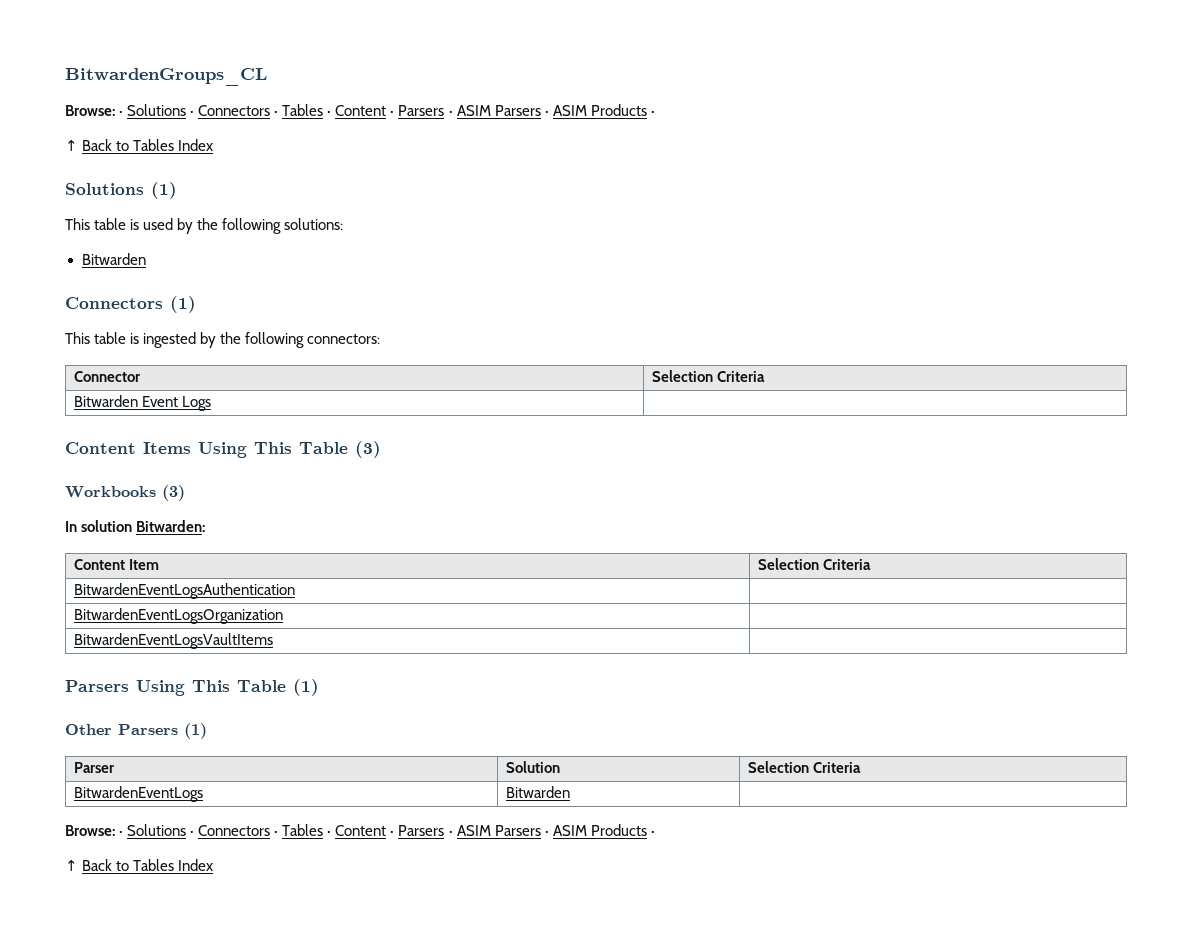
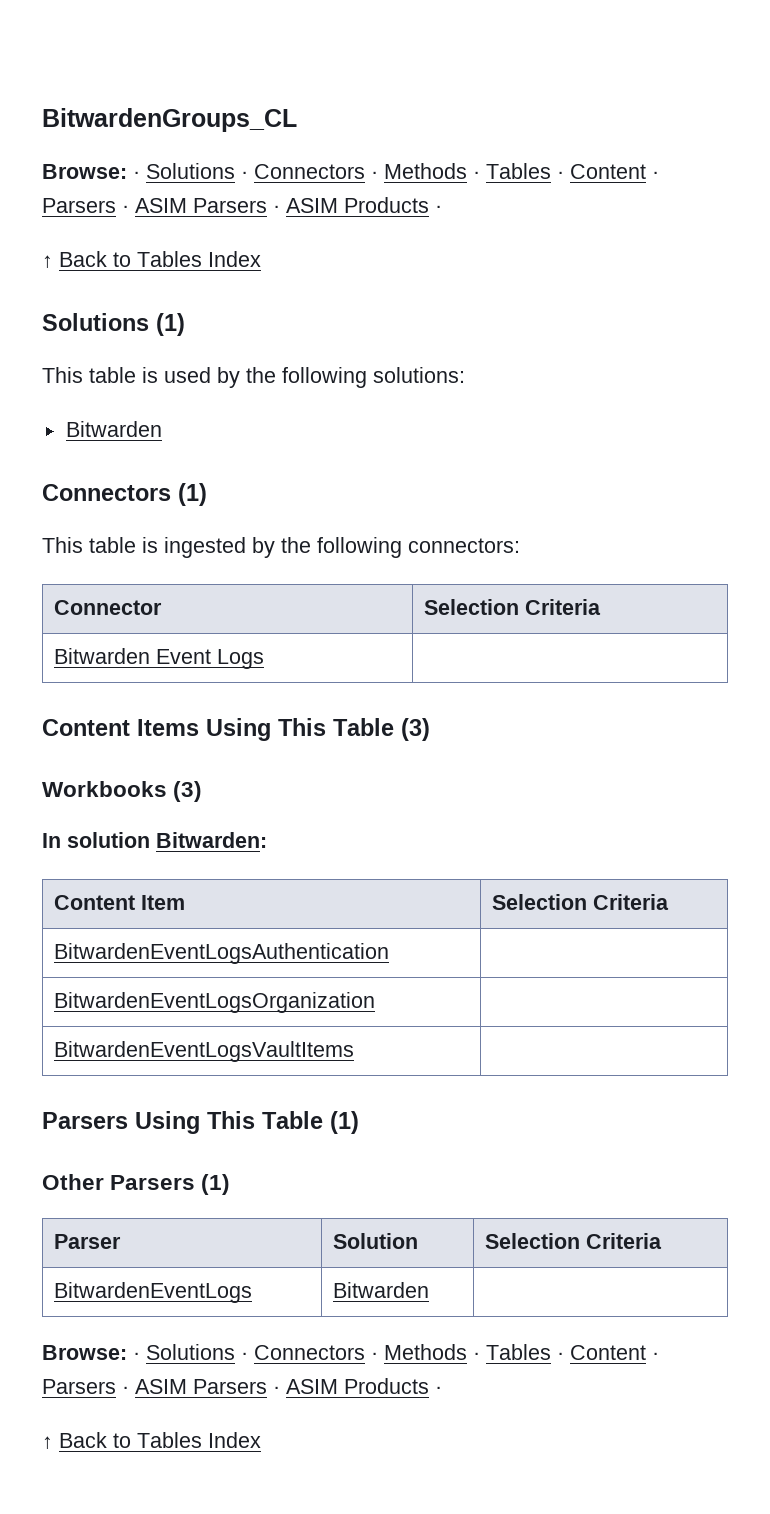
(279, 113) none -> [384,163,480,179] Methods ·
(279, 833) none -> [384,1344,480,1360] Methods ·

